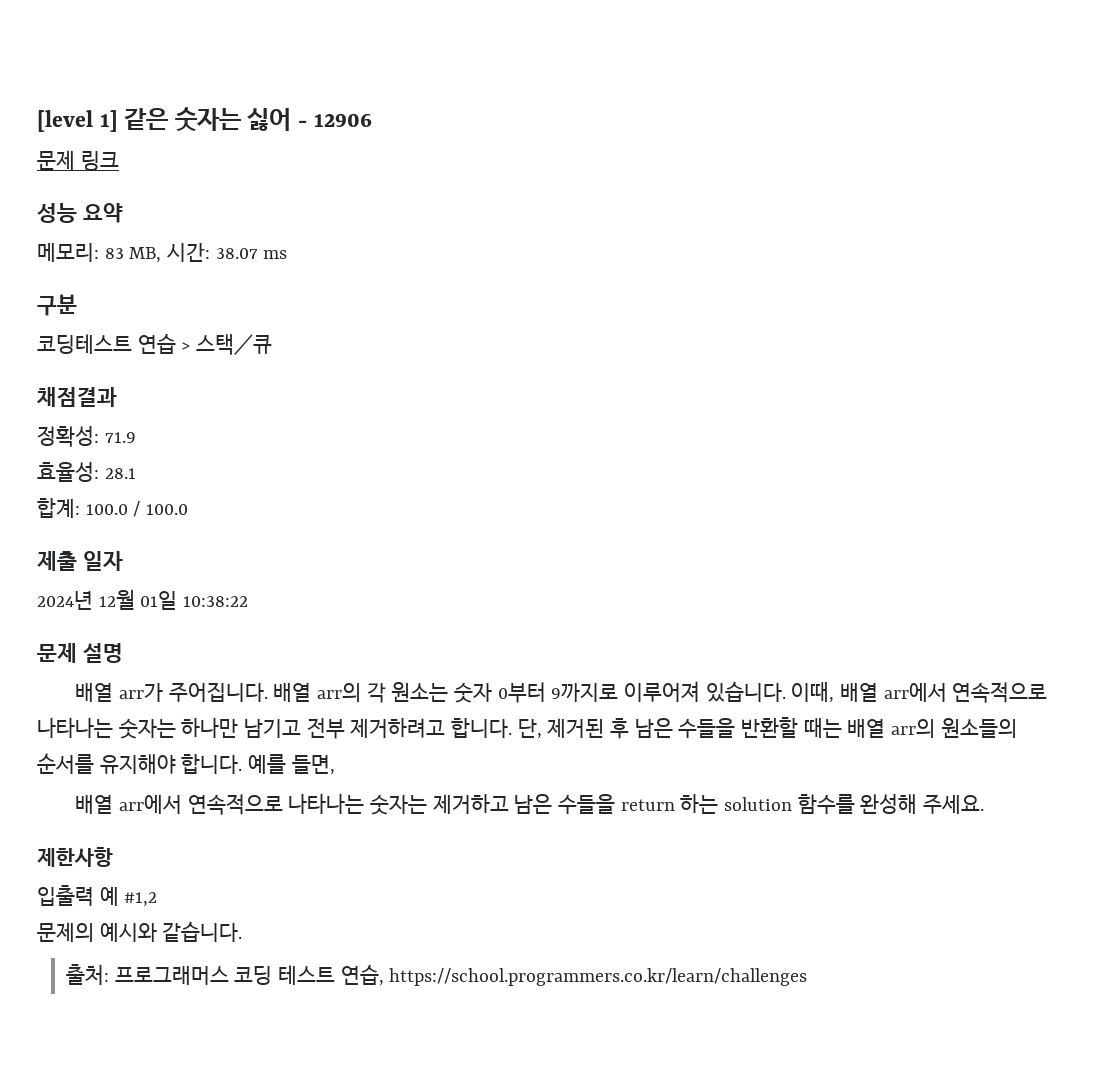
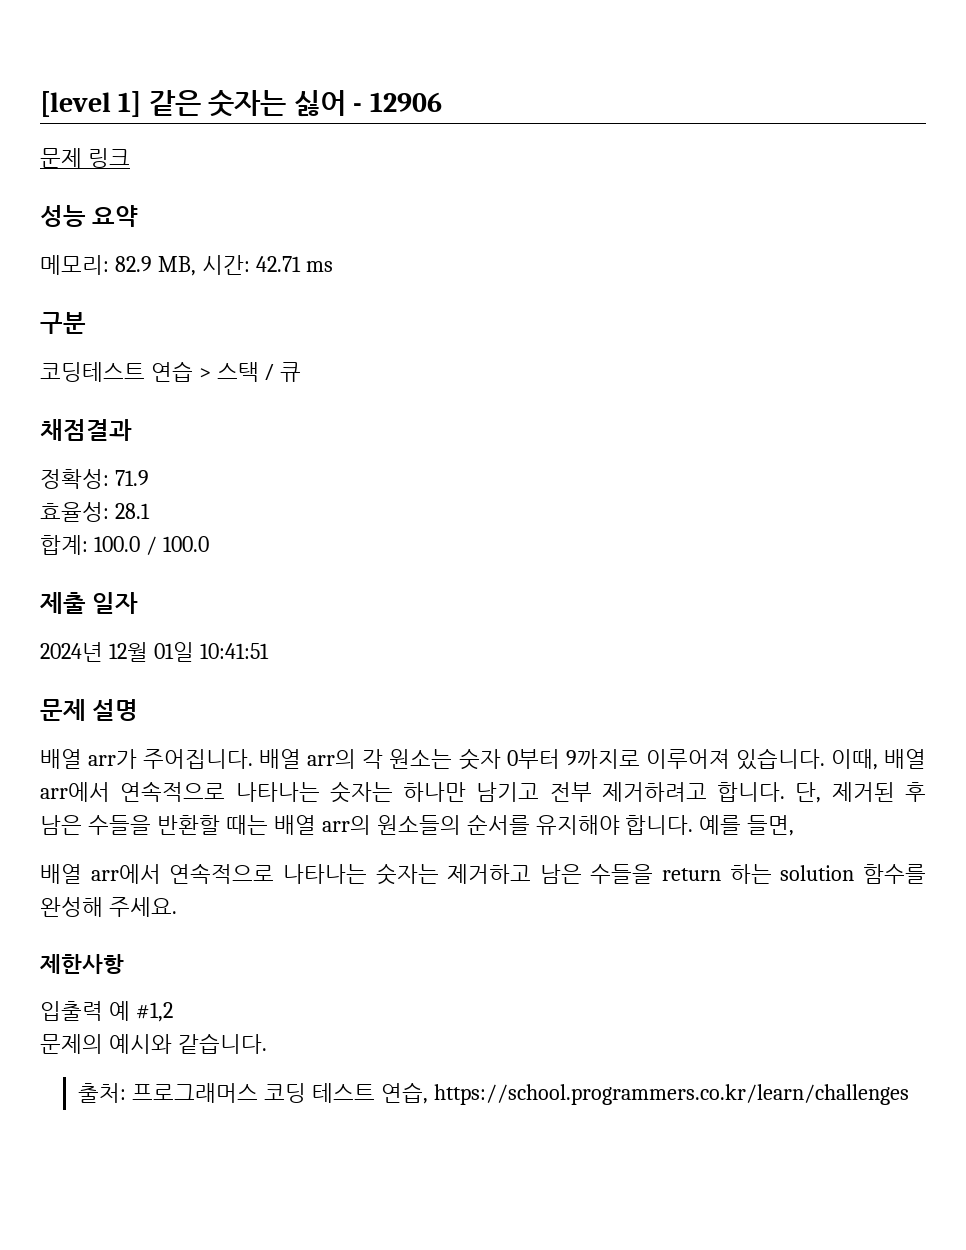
[104,248,124,259] 83 -> [114,256,152,272] 82.9
[215,248,258,259] 38.07 -> [255,256,301,272] 42.71
[183,596,249,607] 10:38:22 -> [199,643,269,659] 10:41:51

